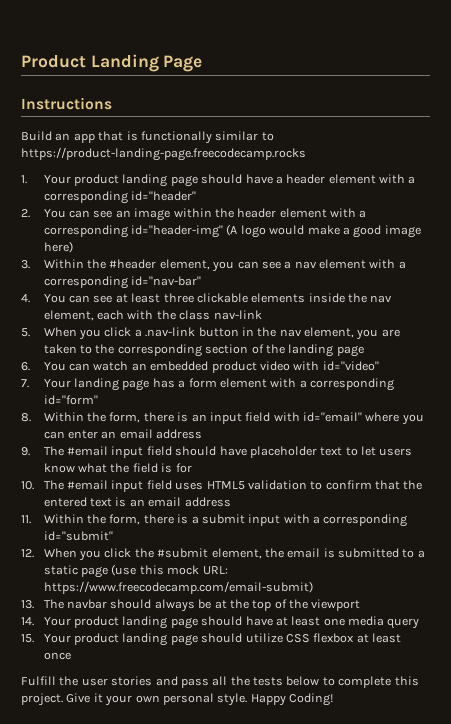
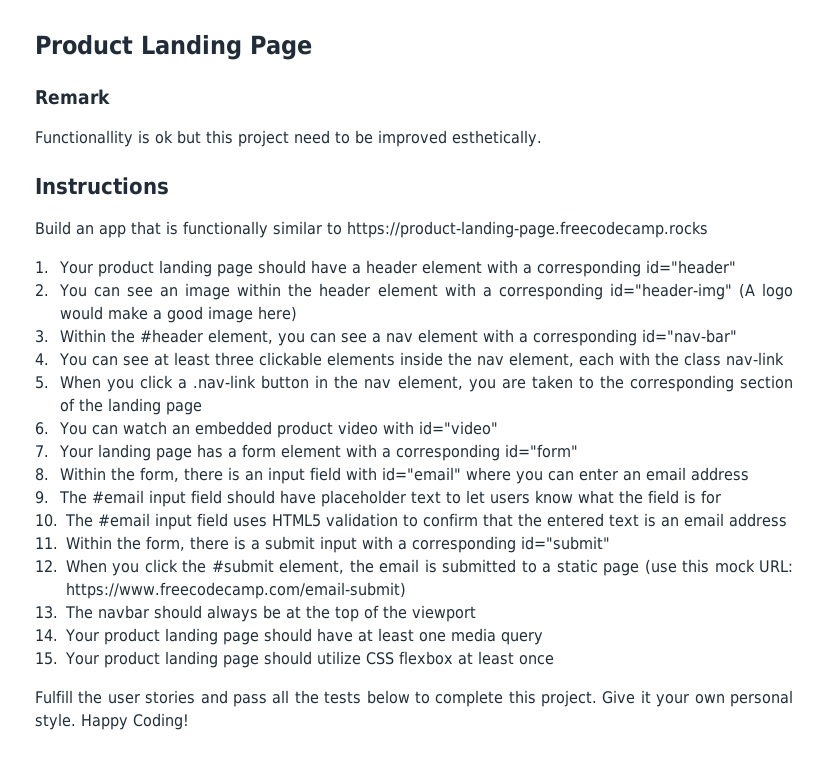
(203, 63) none -> [35,89,110,105] [35,130,542,147] // Remark // Functionallity is ok but this project need to be improved esthetically.

